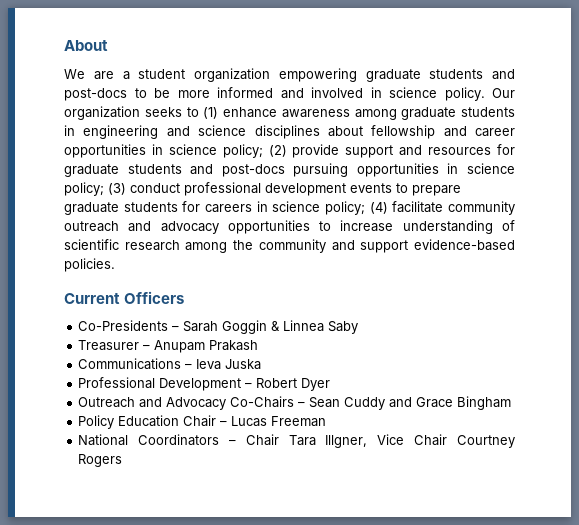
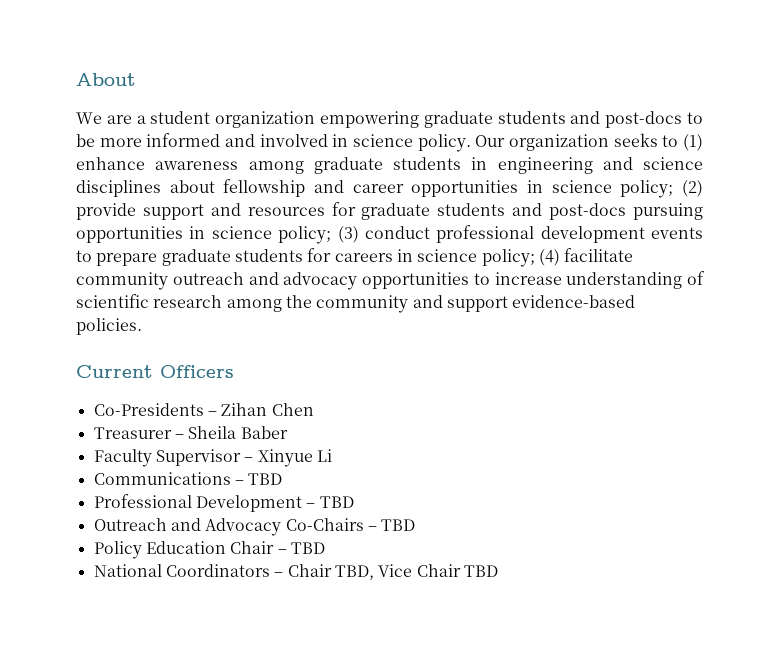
[183,320,359,334] [78,340,259,353] Sarah Goggin & Linnea Saby // Treasurer – Anupam Prakash -> [221,403,314,416] [93,426,288,439] [93,449,332,467] Zihan Chen // Treasurer – Sheila Baber // Faculty Supervisor – Xinyue Li
[196,359,262,370] Ieva Juska -> [248,473,283,485] TBD
[256,378,331,391] Robert Dyer -> [319,496,354,508] TBD
[309,396,512,410] Sean Cuddy and Grace Bingham -> [381,519,416,531] TBD
[231,416,327,427] Lucas Freeman -> [290,542,325,554] TBD
[288,434,515,448] [78,454,123,467] Tara Illgner, Vice Chair Courtney Rogers -> [334,564,498,580] TBD, Vice Chair TBD

